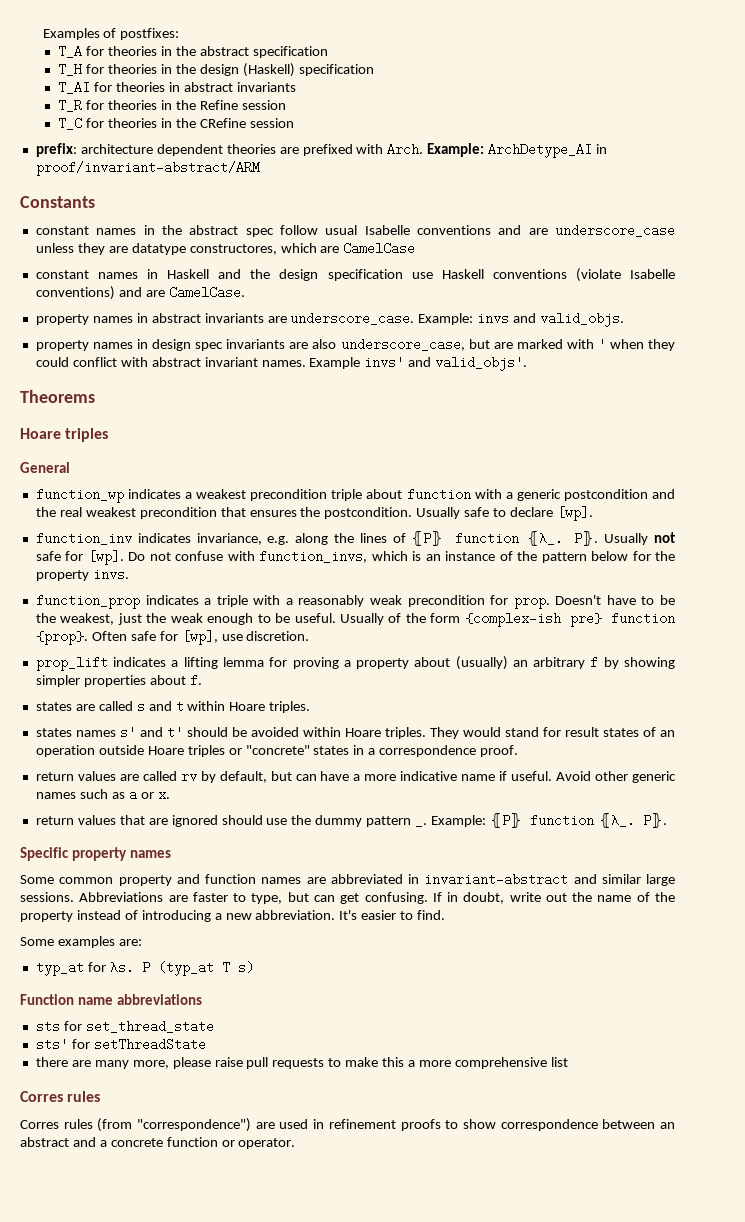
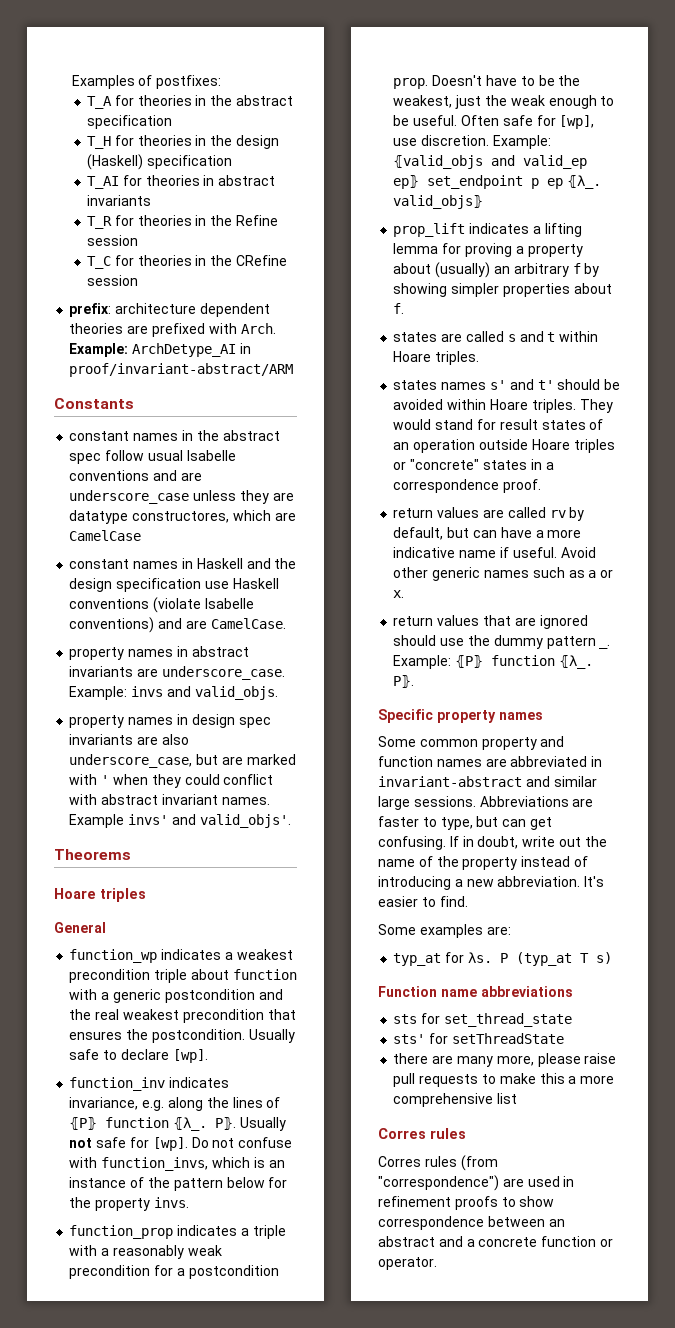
(509, 600) none -> [176,1265,279,1279] a postcondition
[340,612,675,627] [35,631,88,645] Usually of the form {complex-ish pre} function {prop}. -> (458, 120) none
(310, 636) none -> [492,135,551,149] [393,155,588,169] [393,175,602,189] [393,195,484,209] Example: ⦃valid_objs and valid_ep ep⦄ set_endpoint p ep ⦃λ_. valid_objs⦄

